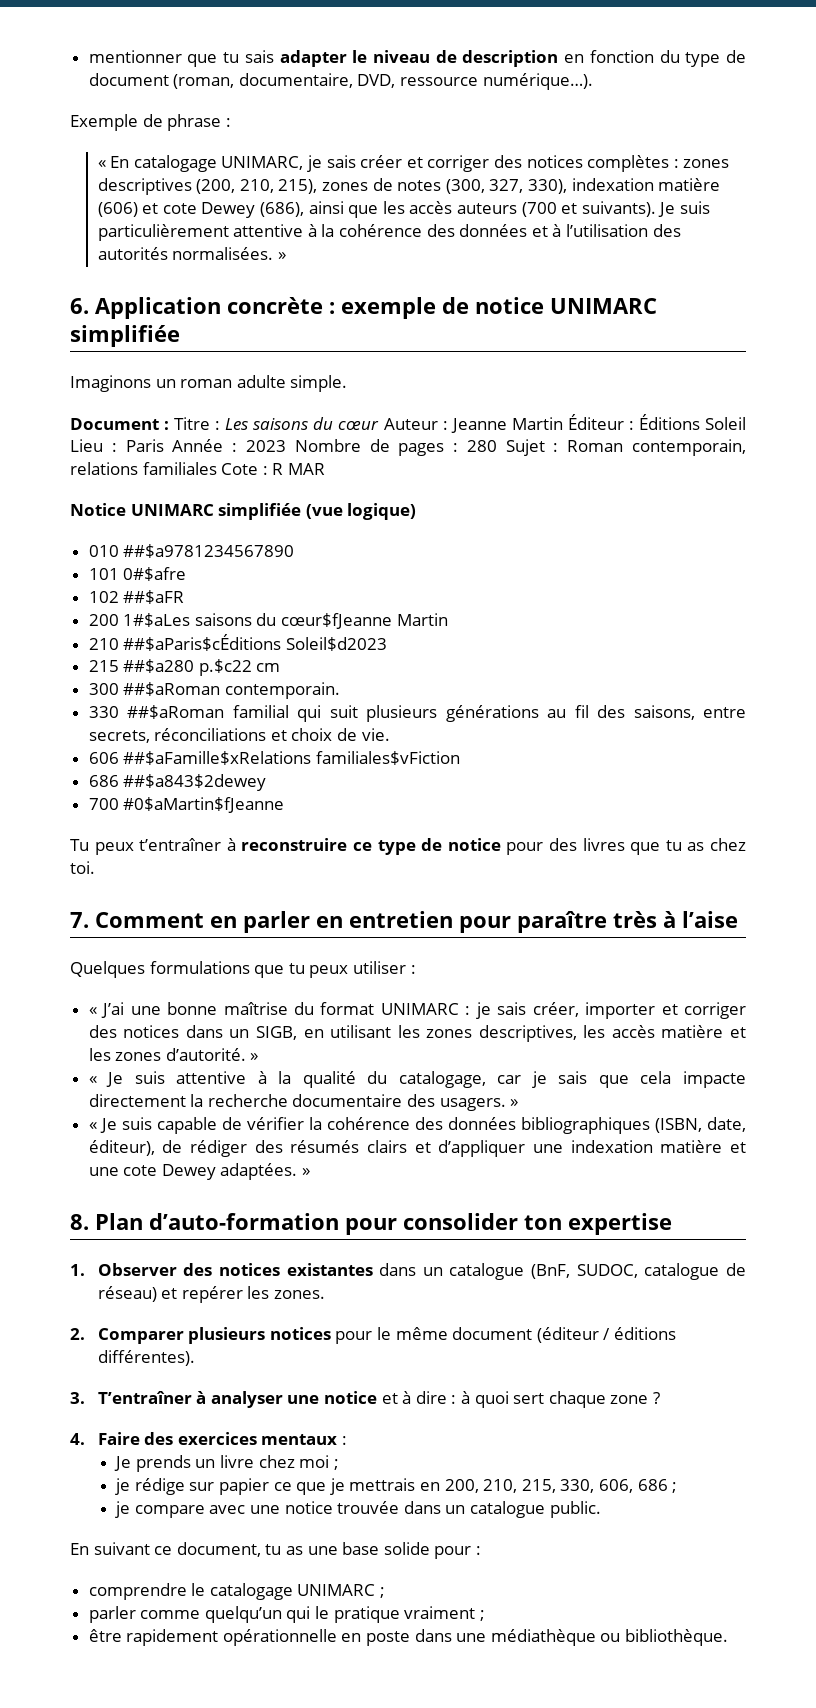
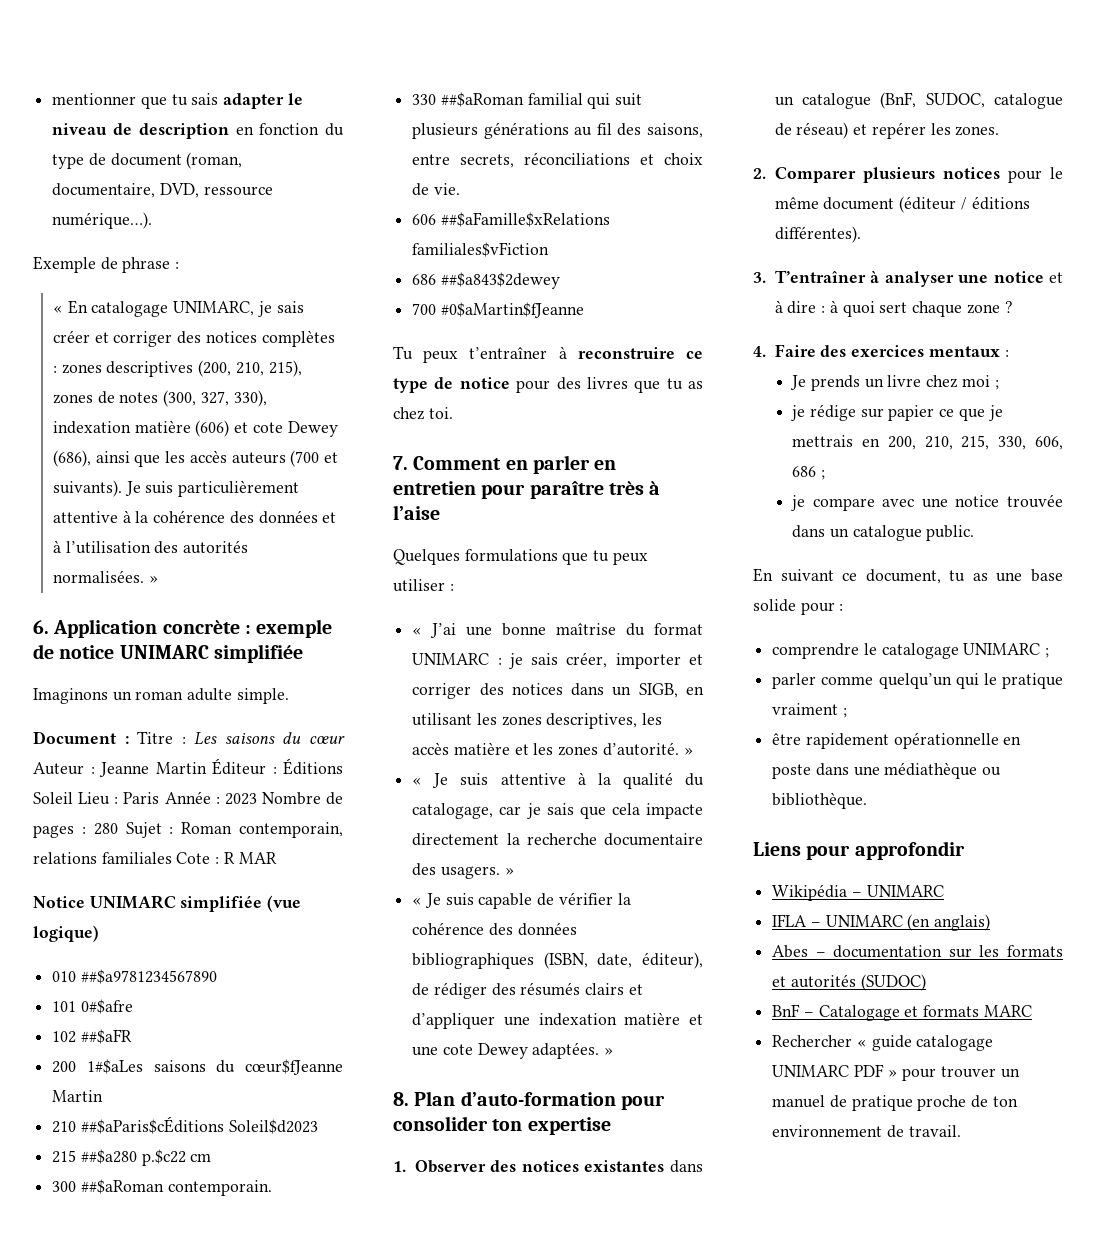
(729, 1637) none -> [753,841,965,860] [772,884,944,901] [772,914,991,931] [772,945,1063,958] [772,974,926,991] [772,1004,1032,1021] [772,1035,994,1051] [772,1064,1020,1081] [772,1095,1018,1111] [772,1125,961,1138] // Liens pour approfondir // Wikipédia – UNIMARC // IFLA – UNIMARC (en anglais) // Abes – documentation sur les formats et autorités (SUDOC) // BnF – Catalogage et formats MARC // Rechercher « guide catalogage UNIMARC PDF » pour trouver un manuel de pratique proche de ton environnement de travail.

